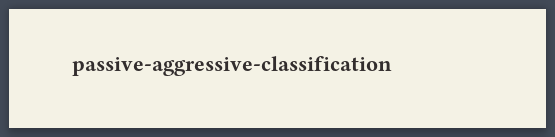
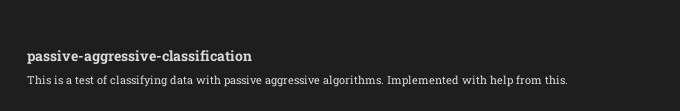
(392, 66) none -> [27,75,568,87] // This is a test of classifying data with passive aggressive algorithms. Implemented with help from this.

